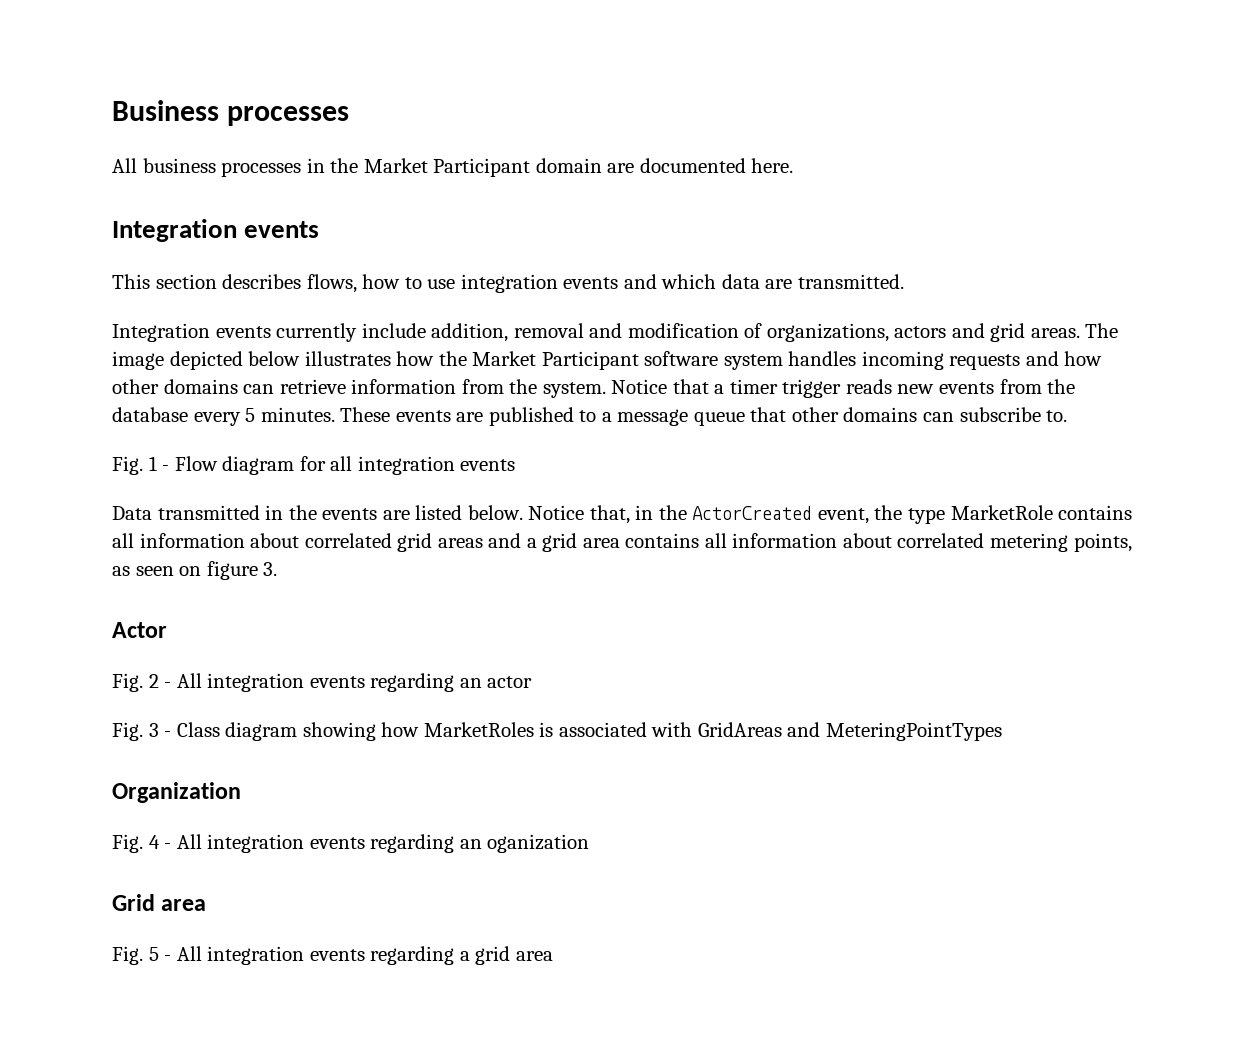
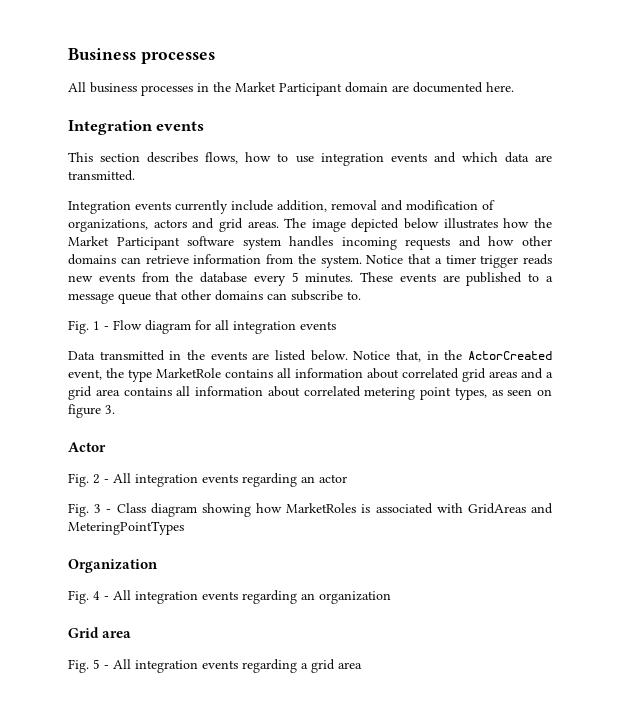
[1073,533,1132,552] points, -> [420,387,487,400] point types,
[487,834,590,853] oganization -> [319,591,391,604] organization

